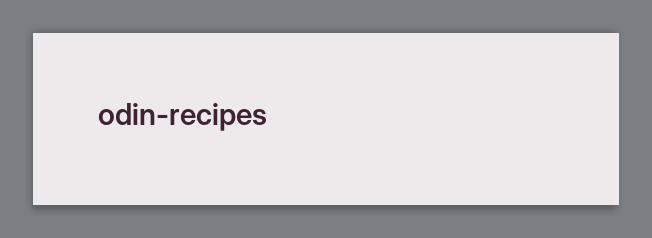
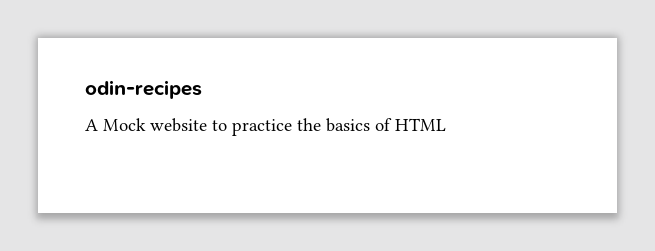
(267, 117) none -> [85,118,446,136] // A Mock website to practice the basics of HTML

